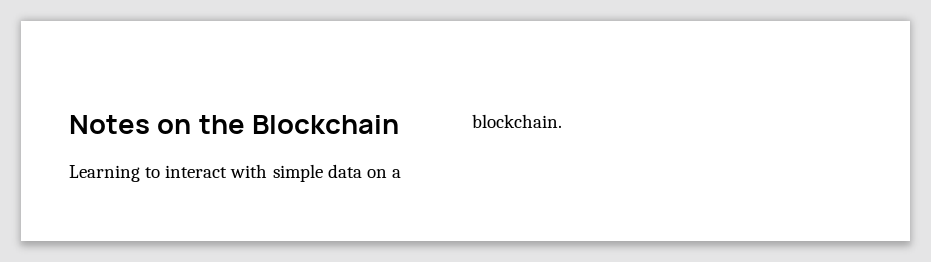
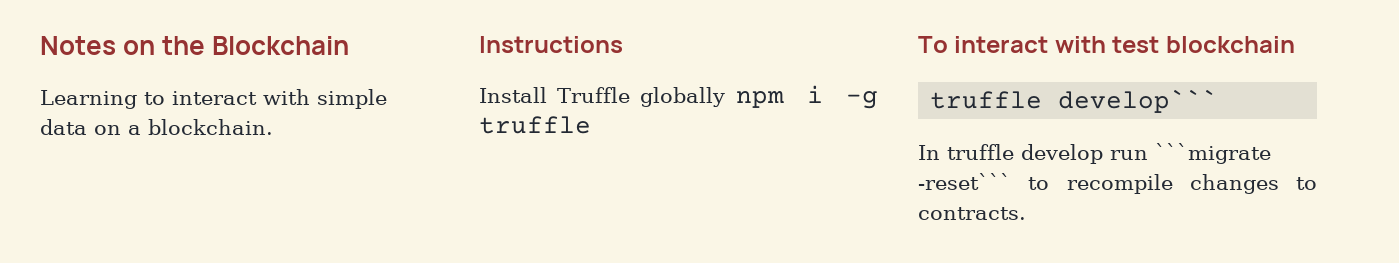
(562, 121) none -> [479,36,623,53] [479,85,878,109] [479,116,591,134] [918,36,1295,53] [930,89,1219,113] [918,143,1271,164] [918,173,1317,194] [918,207,1026,220] // Instructions // Install Truffle globally npm i -g truffle // To interact with test blockchain // truffle develop``` // In truffle develop run ```migrate -reset``` to recompile changes to contracts.

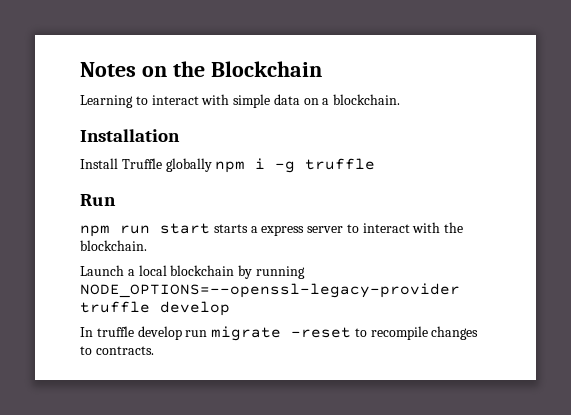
[479,36,623,53] Instructions -> [80,129,180,142] Installation
[918,36,1295,53] [930,89,1219,113] To interact with test blockchain // truffle develop``` -> [80,194,116,206] [80,222,464,237] [80,240,147,251] [80,265,305,279] [80,283,460,298] [80,301,230,316] Run // npm run start starts a express server to interact with the blockchain. // Launch a local blockchain by running NODE_OPTIONS=--openssl-legacy-provider truffle develop
[1155,143,1271,164] [918,173,1011,190] ```migrate -reset``` -> [211,326,352,341] migrate -reset

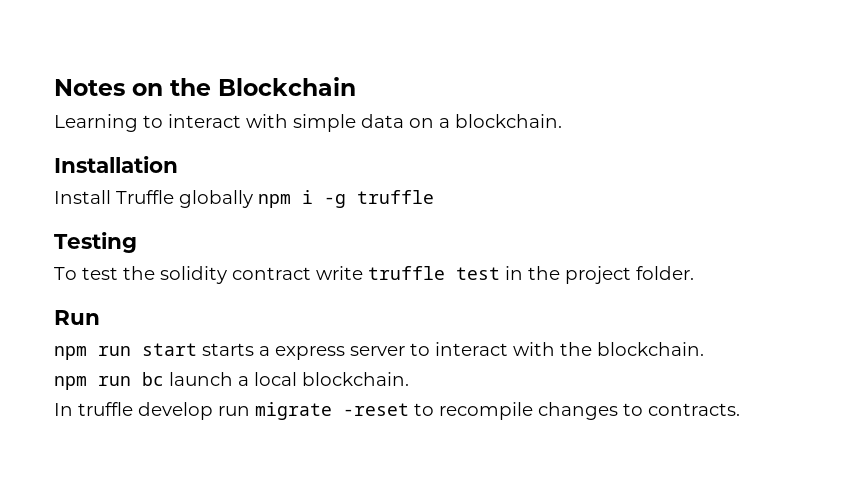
(376, 164) none -> [54,232,137,253] [54,266,694,284] // Testing // To test the solidity contract write truffle test in the project folder.
[80,265,305,279] [80,283,460,298] [80,301,230,316] Launch a local blockchain by running NODE_OPTIONS=--openssl-legacy-provider truffle develop -> [54,372,409,390] npm run bc launch a local blockchain.

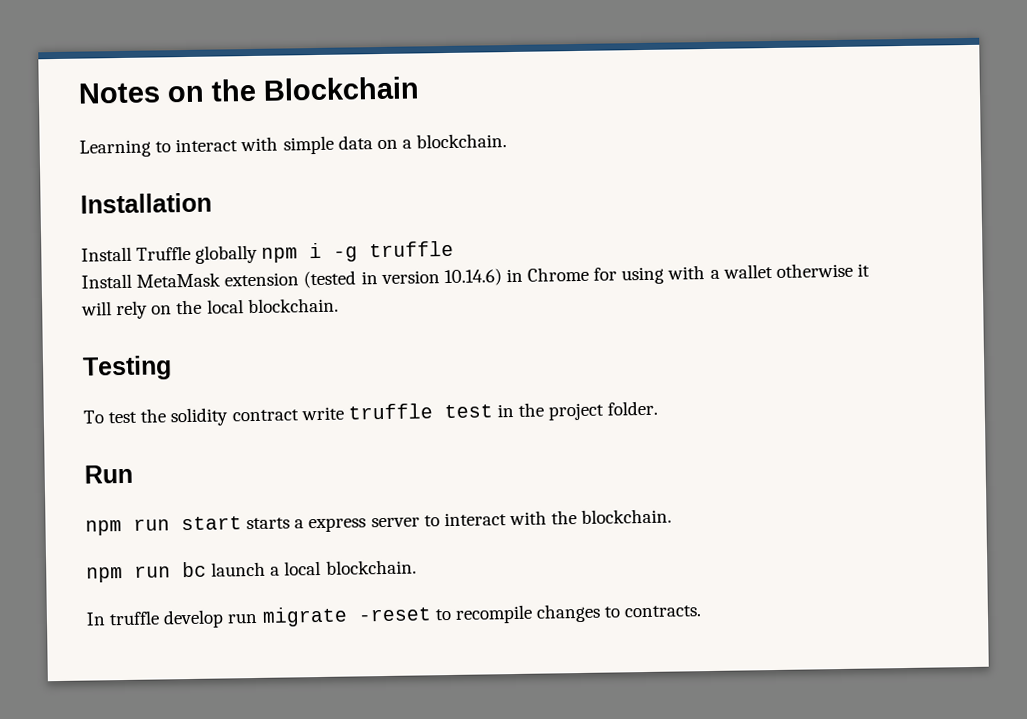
(434, 197) none -> [81,262,870,289] [81,297,339,320] // Install MetaMask extension (tested in version 10.14.6) in Chrome for using with a wallet otherwise it will rely on the local blockchain.

